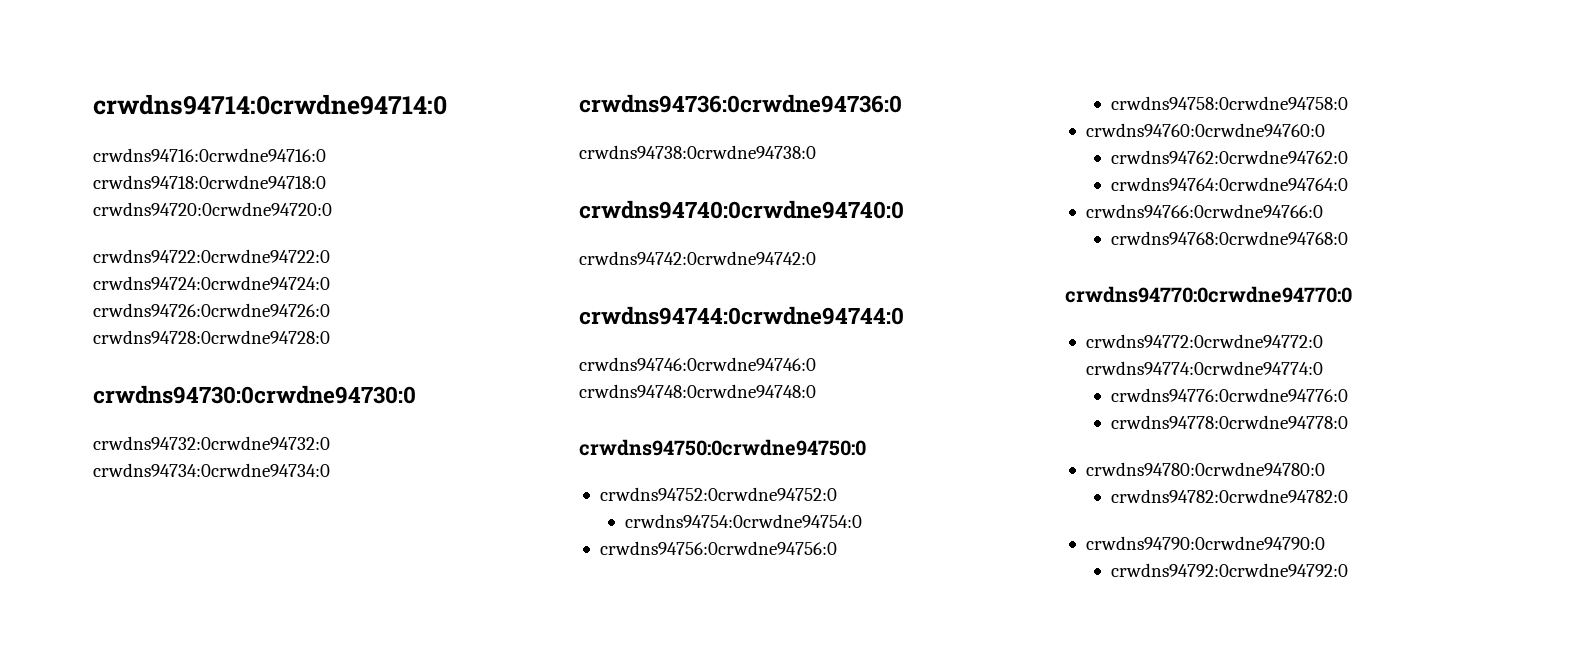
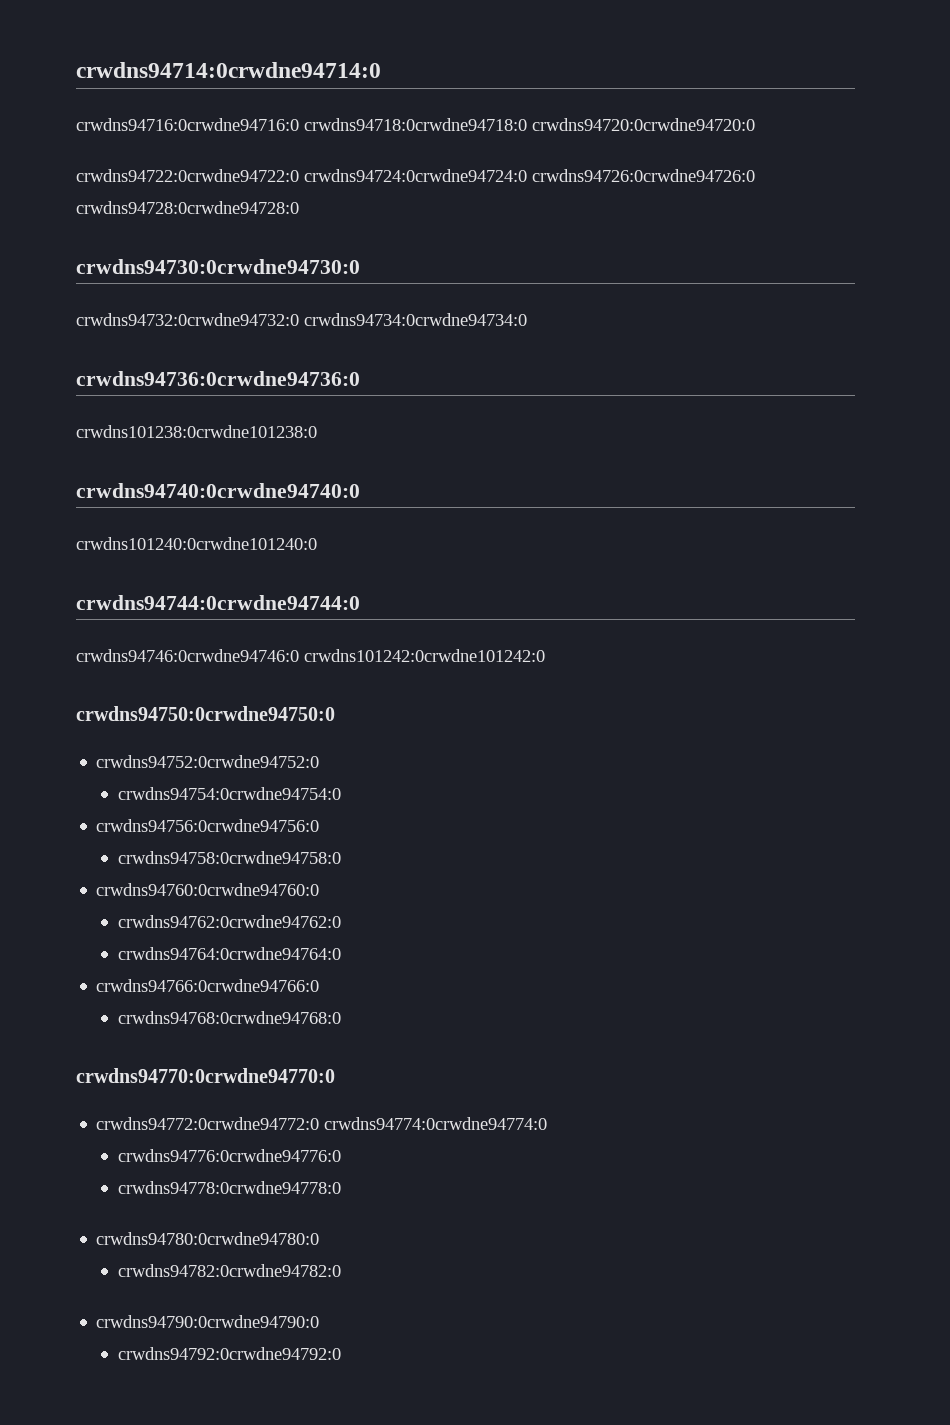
[579,145,816,159] crwdns94738:0crwdne94738:0 -> [76,425,317,438] crwdns101238:0crwdne101238:0
[579,251,816,265] crwdns94742:0crwdne94742:0 -> [76,537,317,550] crwdns101240:0crwdne101240:0
[579,384,816,398] crwdns94748:0crwdne94748:0 -> [304,649,545,662] crwdns101242:0crwdne101242:0

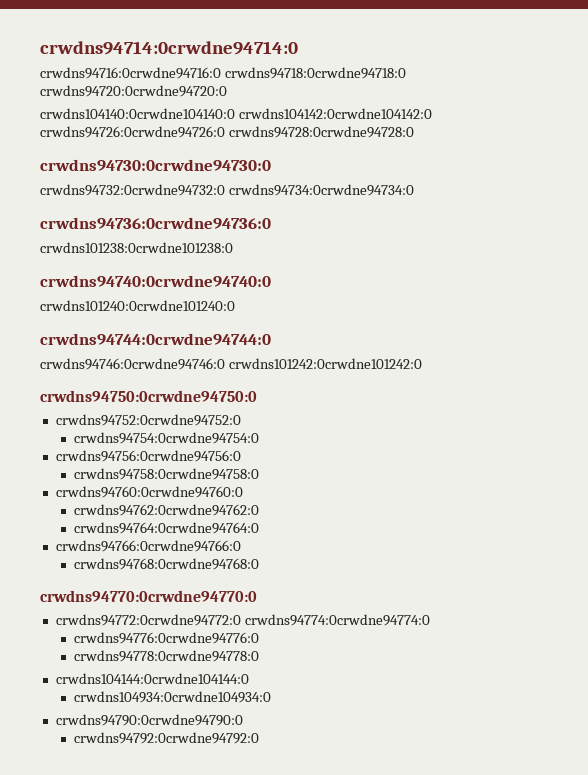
[76,169,527,182] crwdns94722:0crwdne94722:0 crwdns94724:0crwdne94724:0 -> [40,108,432,119] crwdns104140:0crwdne104140:0 crwdns104142:0crwdne104142:0
[96,1232,320,1245] [117,1264,341,1277] crwdns94780:0crwdne94780:0 // crwdns94782:0crwdne94782:0 -> [55,673,249,684] [73,691,271,703] crwdns104144:0crwdne104144:0 // crwdns104934:0crwdne104934:0

